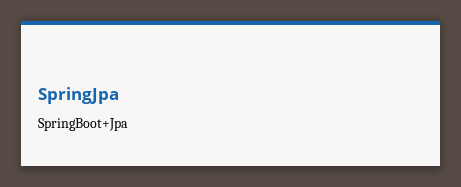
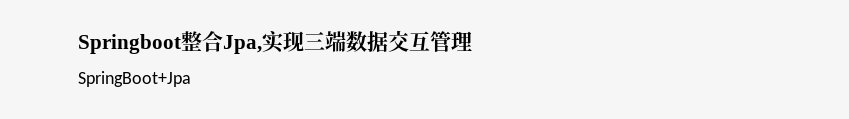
[38,87,119,104] SpringJpa -> [78,30,472,54] Springboot整合Jpa,实现三端数据交互管理

